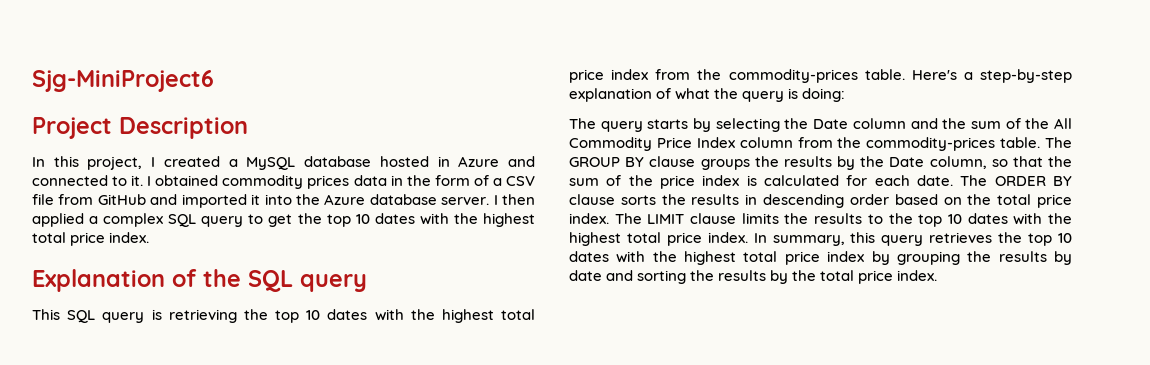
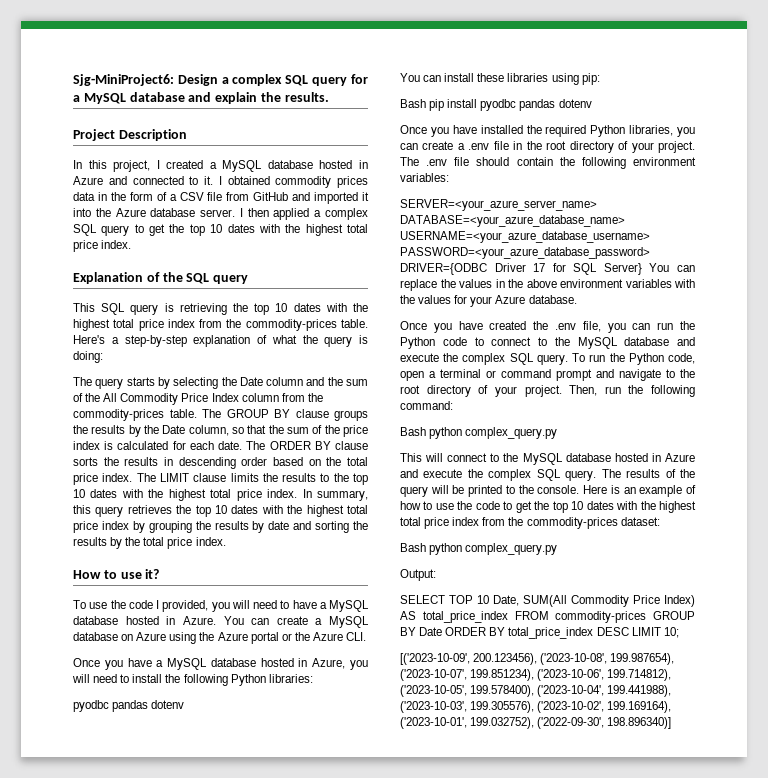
[32,70,214,92] Sjg-MiniProject6 -> [73,74,368,86] [73,92,329,104] Sjg-MiniProject6: Design a complex SQL query for a MySQL database and explain the results.
(938, 275) none -> [73,569,160,579] [73,600,369,612] [73,616,369,628] [73,632,367,644] [73,658,368,670] [72,674,313,686] [73,700,185,712] [400,73,600,85] [400,99,592,111] [400,125,695,137] [400,141,695,153] [400,157,696,169] [400,173,449,182] [400,199,597,211] [400,215,625,227] [400,231,650,243] [400,247,650,259] [400,263,695,275] [400,279,695,291] [400,295,577,307] [400,321,695,333] [400,337,695,349] [400,353,695,365] [400,369,695,381] [400,385,695,397] [400,401,453,410] [400,427,558,439] [400,453,695,465] [400,469,695,481] [400,485,696,497] [400,501,696,513] [400,517,660,529] [400,543,558,555] [400,569,436,581] [400,595,695,607] [400,611,695,623] [400,627,679,639] [400,653,675,665] [400,669,672,681] [400,685,672,697] [400,701,672,713] [400,717,672,729] // How to use it? // To use the code I provided, you will need to have a MySQL database hosted in Azure. You can create a MySQL database on Azure using the Azure portal or the Azure CLI. // Once you have a MySQL database hosted in Azure, you will need to install the following Python libraries: // pyodbc pandas dotenv // You can install these libraries using pip: // Bash pip install pyodbc pandas dotenv // Once you have installed the required Python libraries, you can create a .env file in the root directory of your project. The .env file should contain the following environment variables: // SERVER=<your_azure_server_name> DATABASE=<your_azure_database_name> USERNAME=<your_azure_database_username> PASSWORD=<your_azure_database_password> DRIVER={ODBC Driver 17 for SQL Server} You can replace the values in the above environment variables with the values for your Azure database. // Once you have created the .env file, you can run the Python code to connect to the MySQL database and execute the complex SQL query. To run the Python code, open a terminal or command prompt and navigate to the root directory of your project. Then, run the following command: // Bash python complex_query.py // This will connect to the MySQL database hosted in Azure and execute the complex SQL query. The results of the query will be printed to the console. Here is an example of how to use the code to get the top 10 dates with the highest total price index from the commodity-prices dataset: // Bash python complex_query.py // Output: // SELECT TOP 10 Date, SUM(All Commodity Price Index) AS total_price_index FROM commodity-prices GROUP BY Date ORDER BY total_price_index DESC LIMIT 10; // [('2023-10-09', 200.123456), ('2023-10-08', 199.987654), ('2023-10-07', 199.851234), ('2023-10-06', 199.714812), ('2023-10-05', 199.578400), ('2023-10-04', 199.441988), ('2023-10-03', 199.305576), ('2023-10-02', 199.169164), ('2023-10-01', 199.032752), ('2022-09-30', 198.896340)]

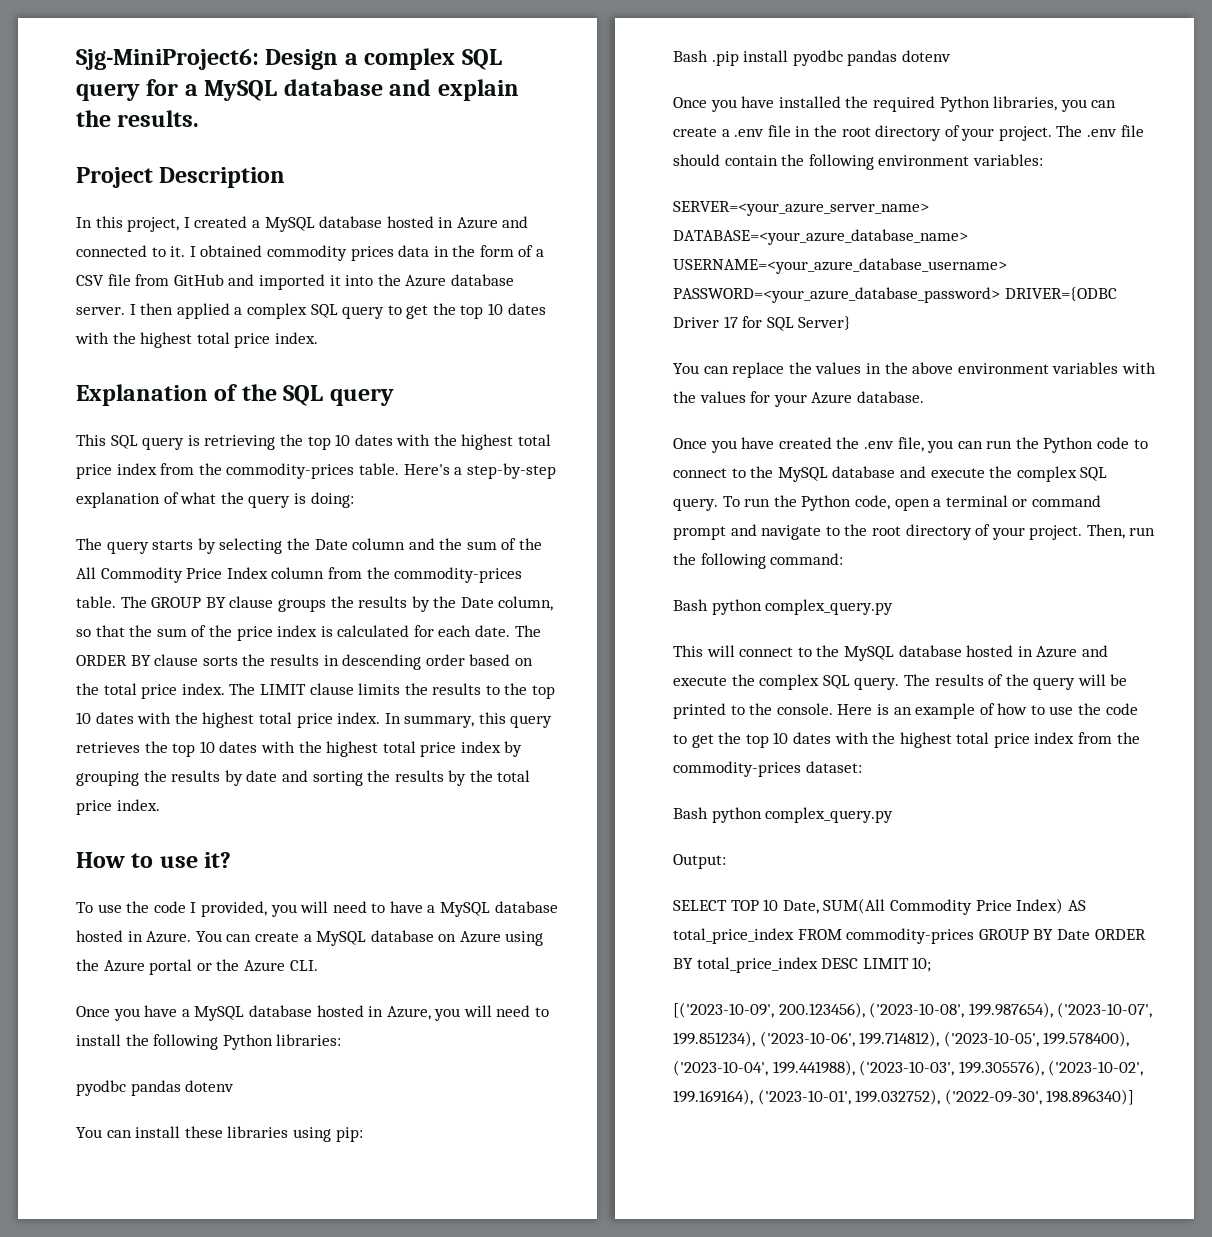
[429,99,445,111] pip -> [711,51,739,66] .pip
(642, 269) none -> (852, 323) //

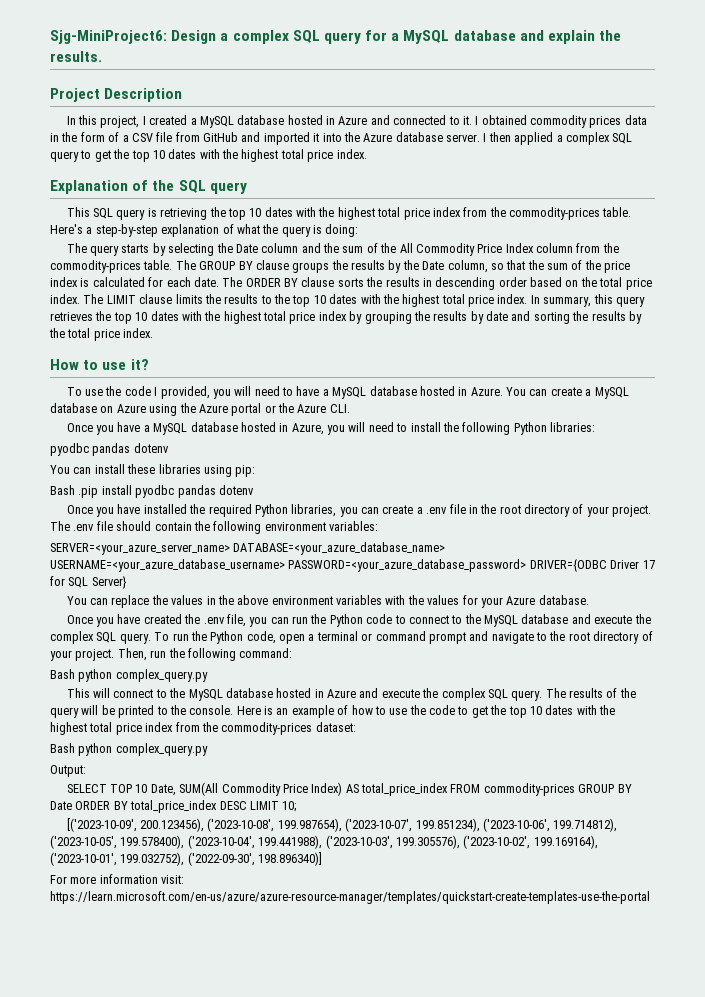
(1135, 1097) none -> [50,874,185,884] [50,891,650,904] // For more information visit: https://learn.microsoft.com/en-us/azure/azure-resource-manager/templates/quickstart-create-templates-use-the-portal

